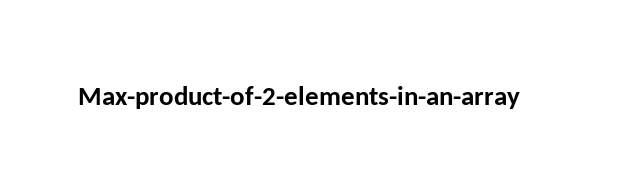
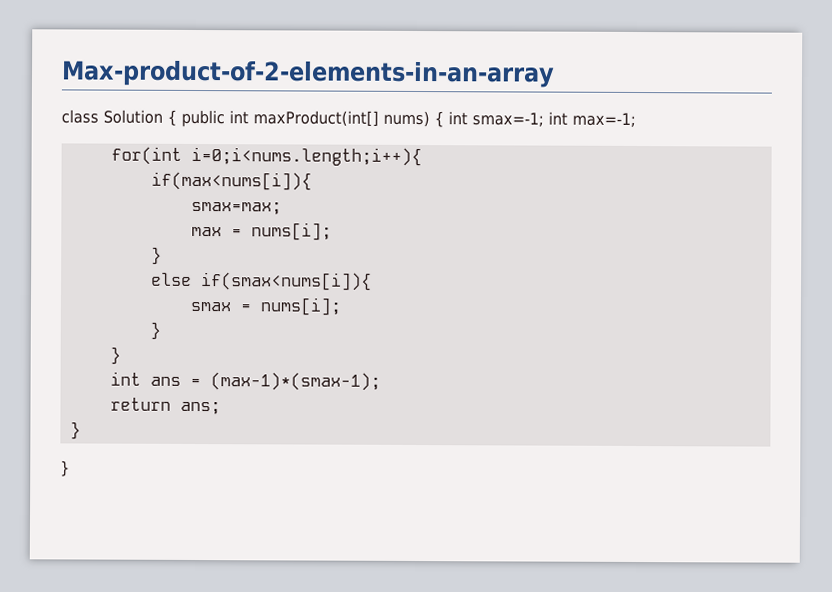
(520, 97) none -> [61,109,636,128] [110,146,422,167] [150,171,312,191] [190,201,282,215] [190,222,332,241] [150,246,162,265] [150,272,372,291] [189,297,341,316] [149,321,161,340] [109,346,121,365] [109,371,381,391] [109,397,221,415] [69,421,81,440] [60,460,70,477] // class Solution { public int maxProduct(int[] nums) { int smax=-1; int max=-1; // for(int i=0;i<nums.length;i++){ // if(max<nums[i]){ // smax=max; // max = nums[i]; // } // else if(smax<nums[i]){ // smax = nums[i]; // } // } // int ans = (max-1)*(smax-1); // return ans; // } // }

